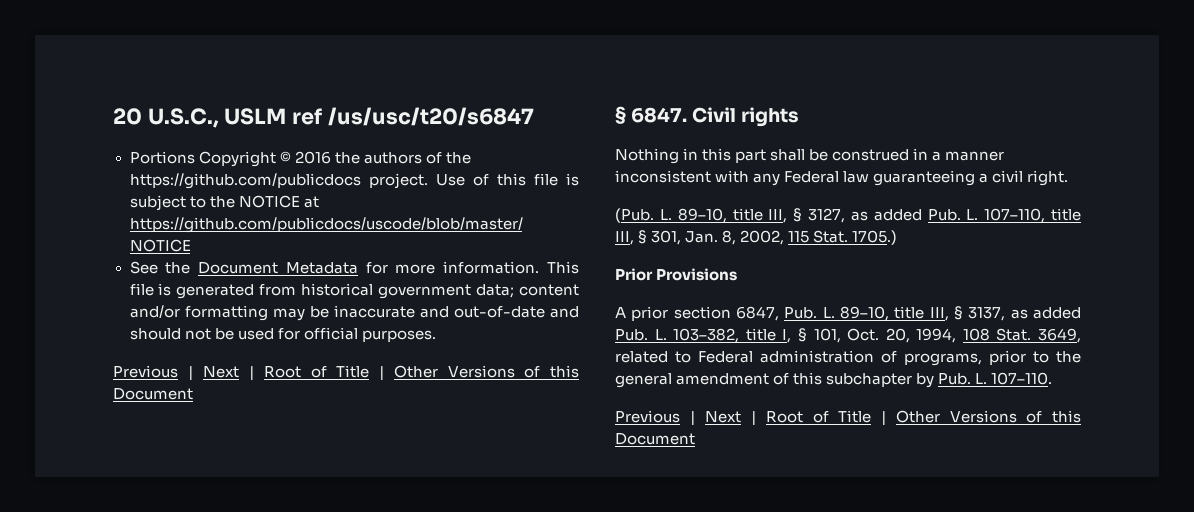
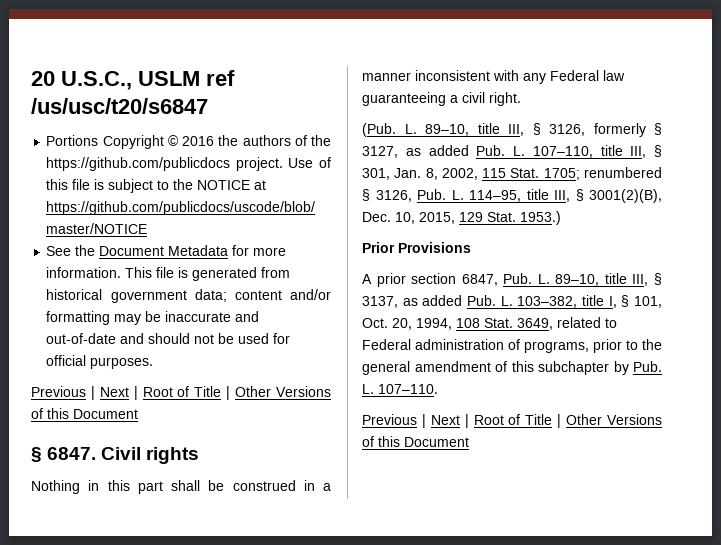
(803, 215) none -> [549,123,662,137] 3126, formerly §
[852,230,898,245] 1705.) -> [543,167,662,180] [362,189,662,203] [362,211,561,225] 1705; renumbered § 3126, Pub. L. 114–95, title III, § 3001(2)(B), Dec. 10, 2015, 129 Stat. 1953.)

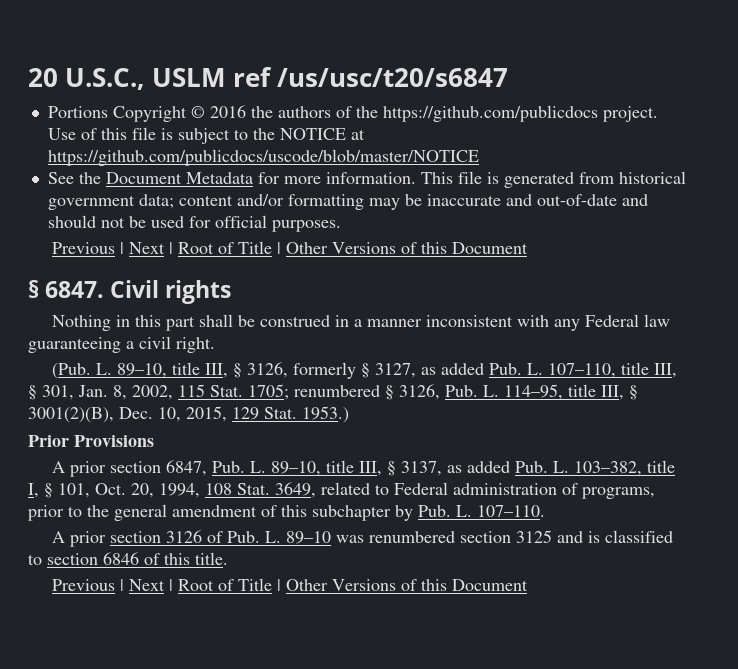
(438, 389) none -> [51,530,673,547] [28,552,228,565] // A prior section 3126 of Pub. L. 89–10 was renumbered section 3125 and is classified to section 6846 of this title.

